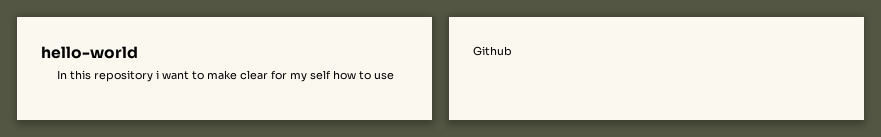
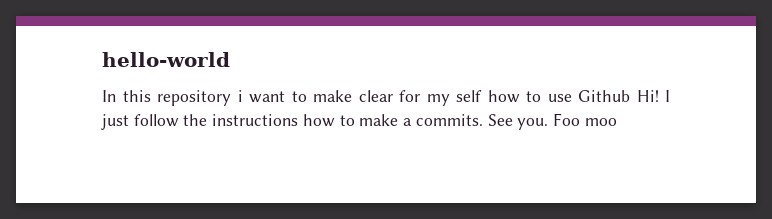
(512, 51) none -> [636,90,670,102] [101,113,617,130] Hi! I just follow the instructions how to make a commits. See you. Foo moo

